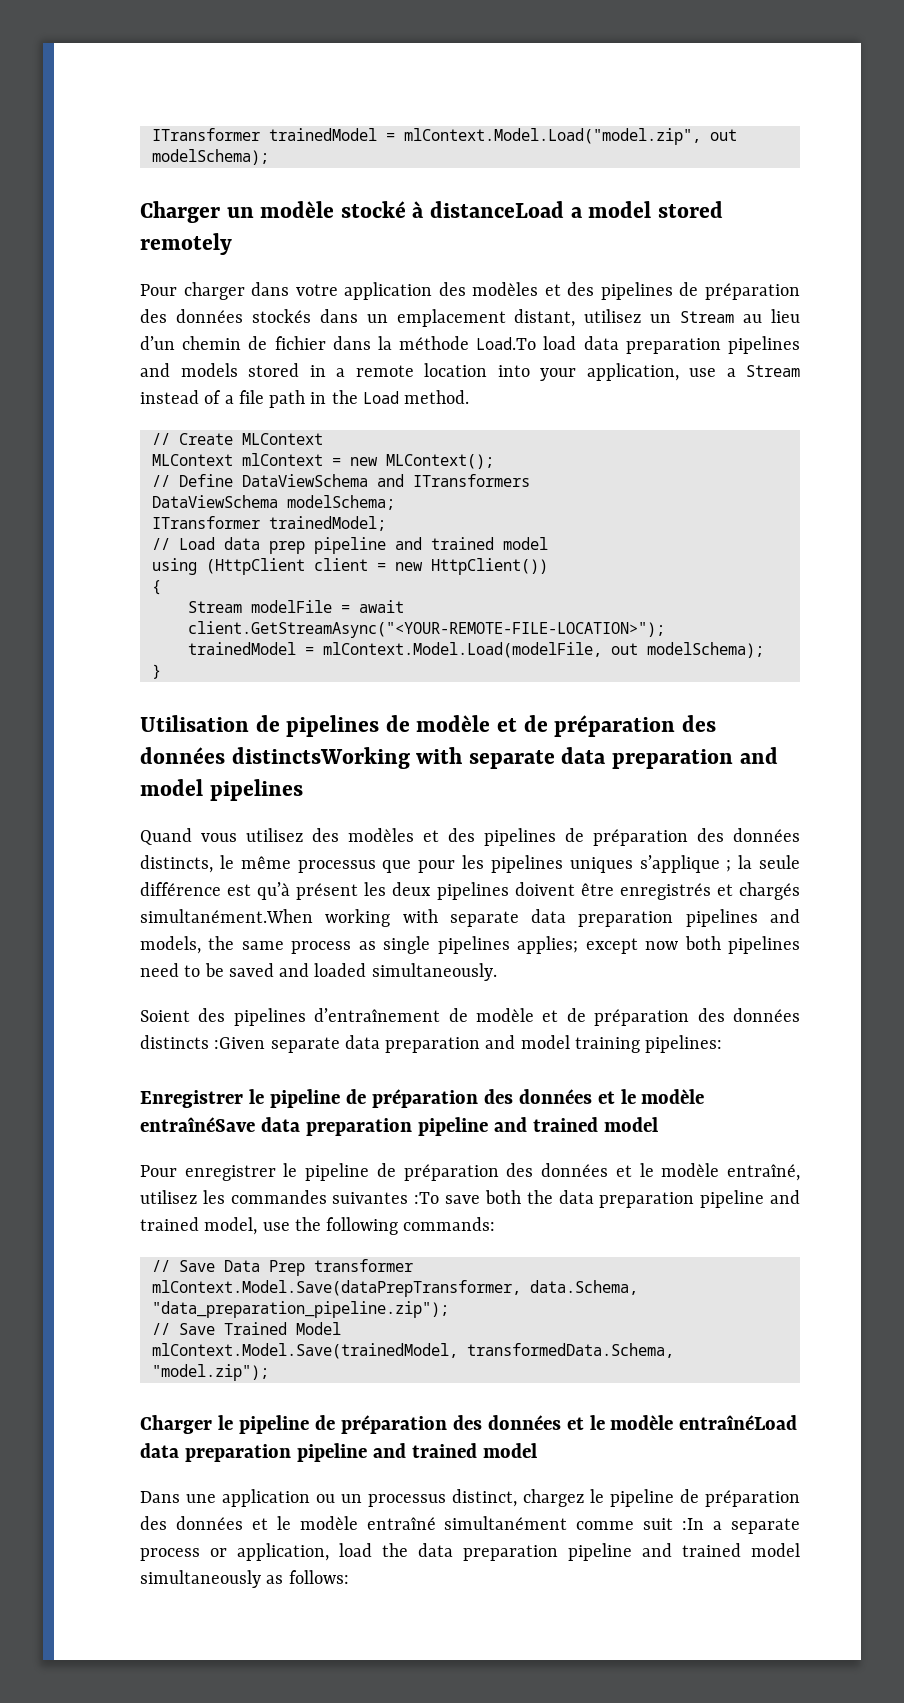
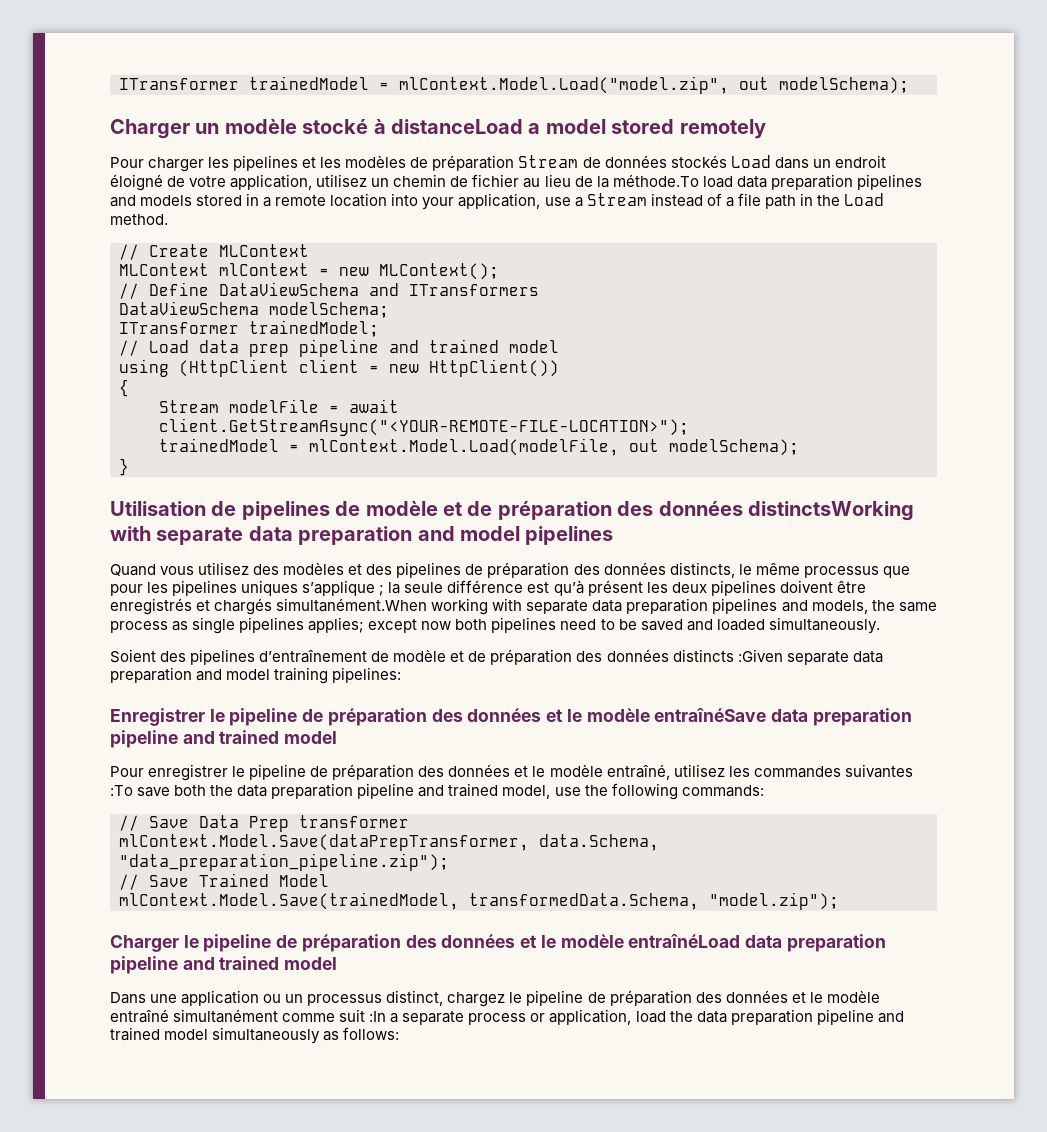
[251,282,800,300] [140,309,167,323] dans votre application des modèles et des pipelines de préparation des -> [208,155,601,171] les pipelines et les modèles de préparation Stream de
(311, 316) none -> [730,155,771,168] Load
[396,309,800,327] [140,336,537,350] emplacement distant, utilisez un Stream au lieu d’un chemin de fichier dans la méthode Load.To -> [834,155,886,168] [110,174,699,191] endroit éloigné de votre application, utilisez un chemin de fichier au lieu de la méthode.To

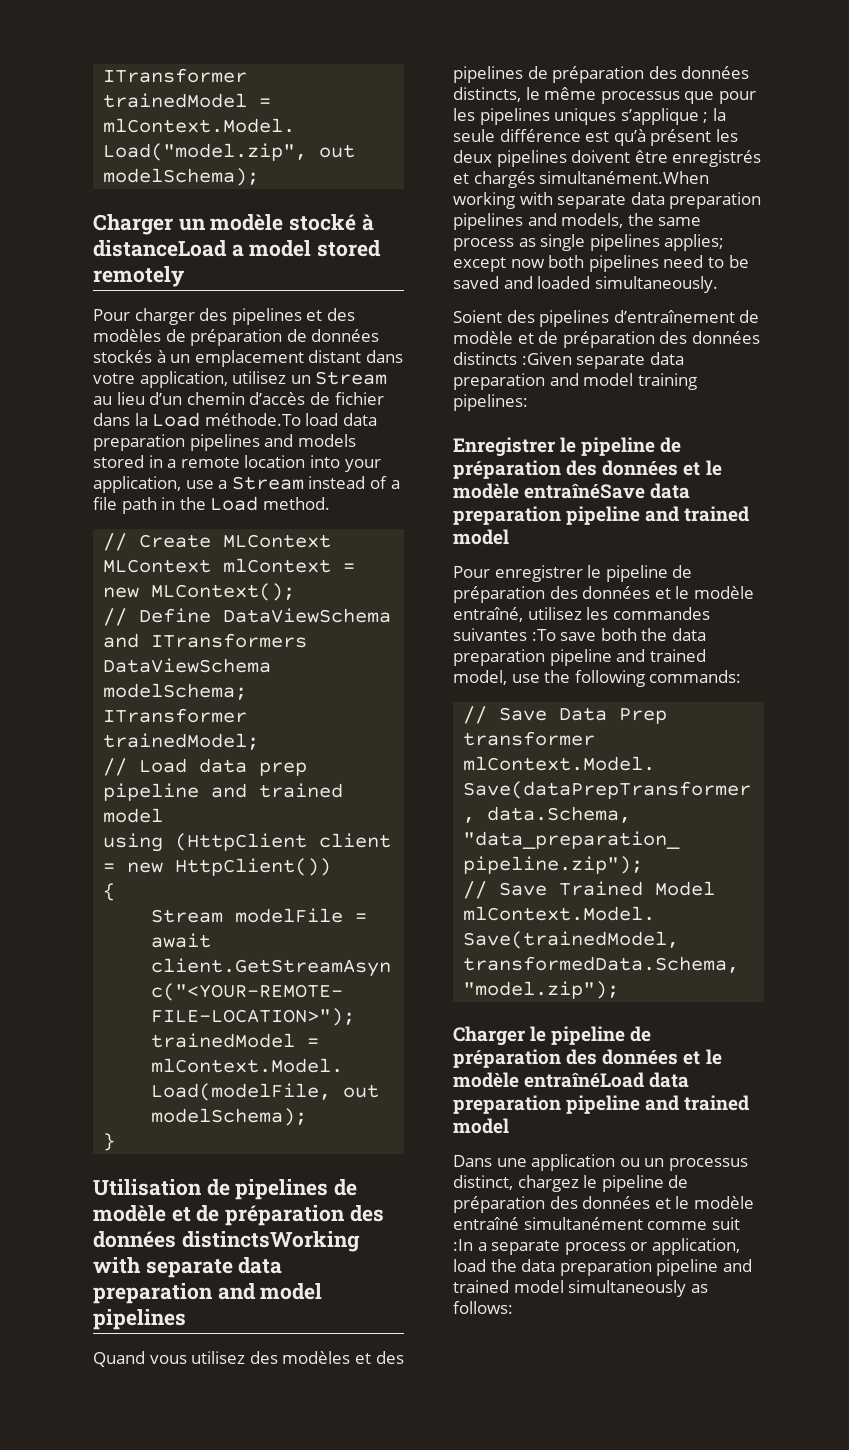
[208,157,230,168] les -> [199,308,228,321] des
[320,157,342,168] les -> [326,308,355,321] des
[518,155,579,168] Stream -> (283, 337) none
[730,155,886,169] [110,174,609,191] Load dans un endroit éloigné de votre application, utilisez un chemin de fichier au lieu de la -> [156,350,403,367] [93,371,388,388] [93,392,384,405] [93,412,201,427] à un emplacement distant dans votre application, utilisez un Stream au lieu d’un chemin d’accès de fichier dans la Load

